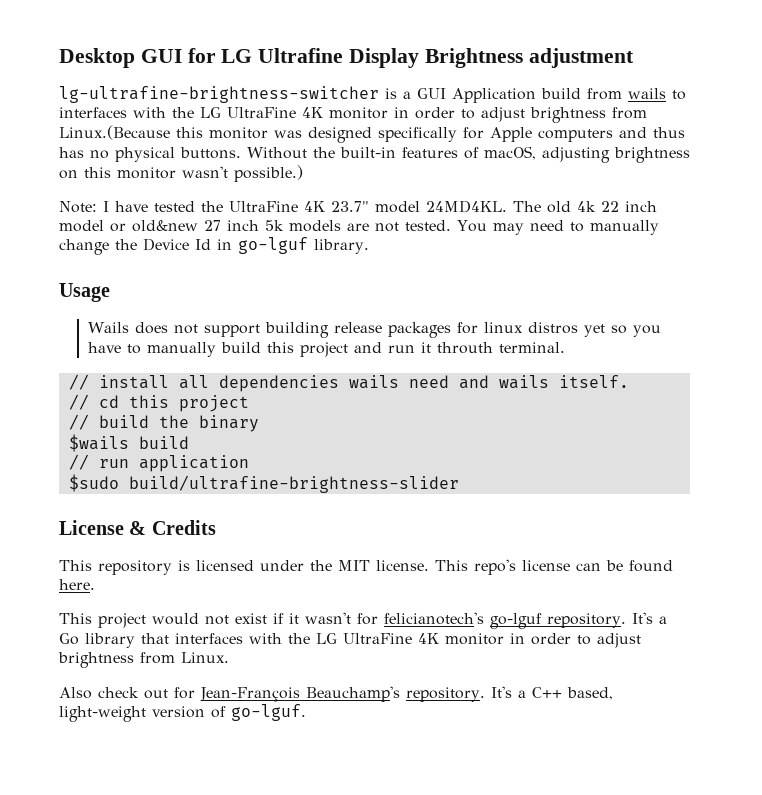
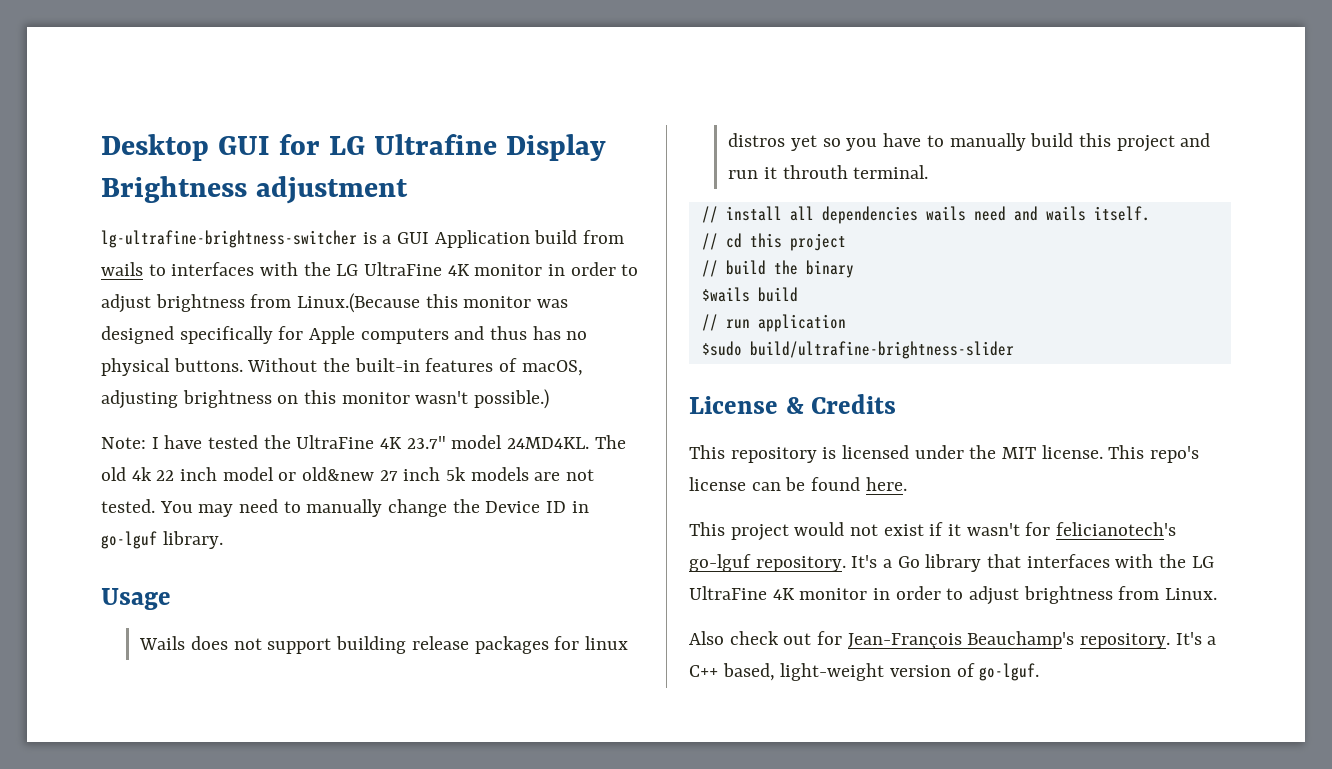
[195,239,211,250] Id -> [546,501,567,513] ID

